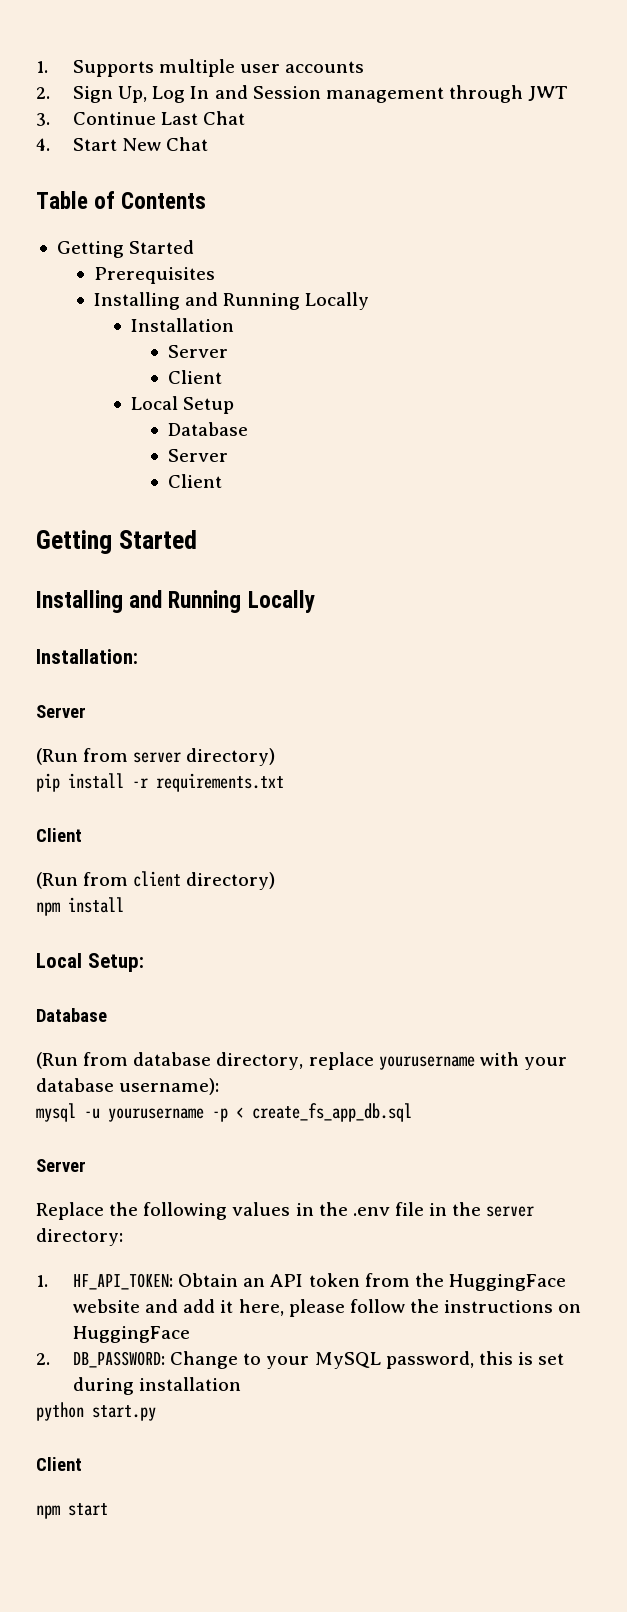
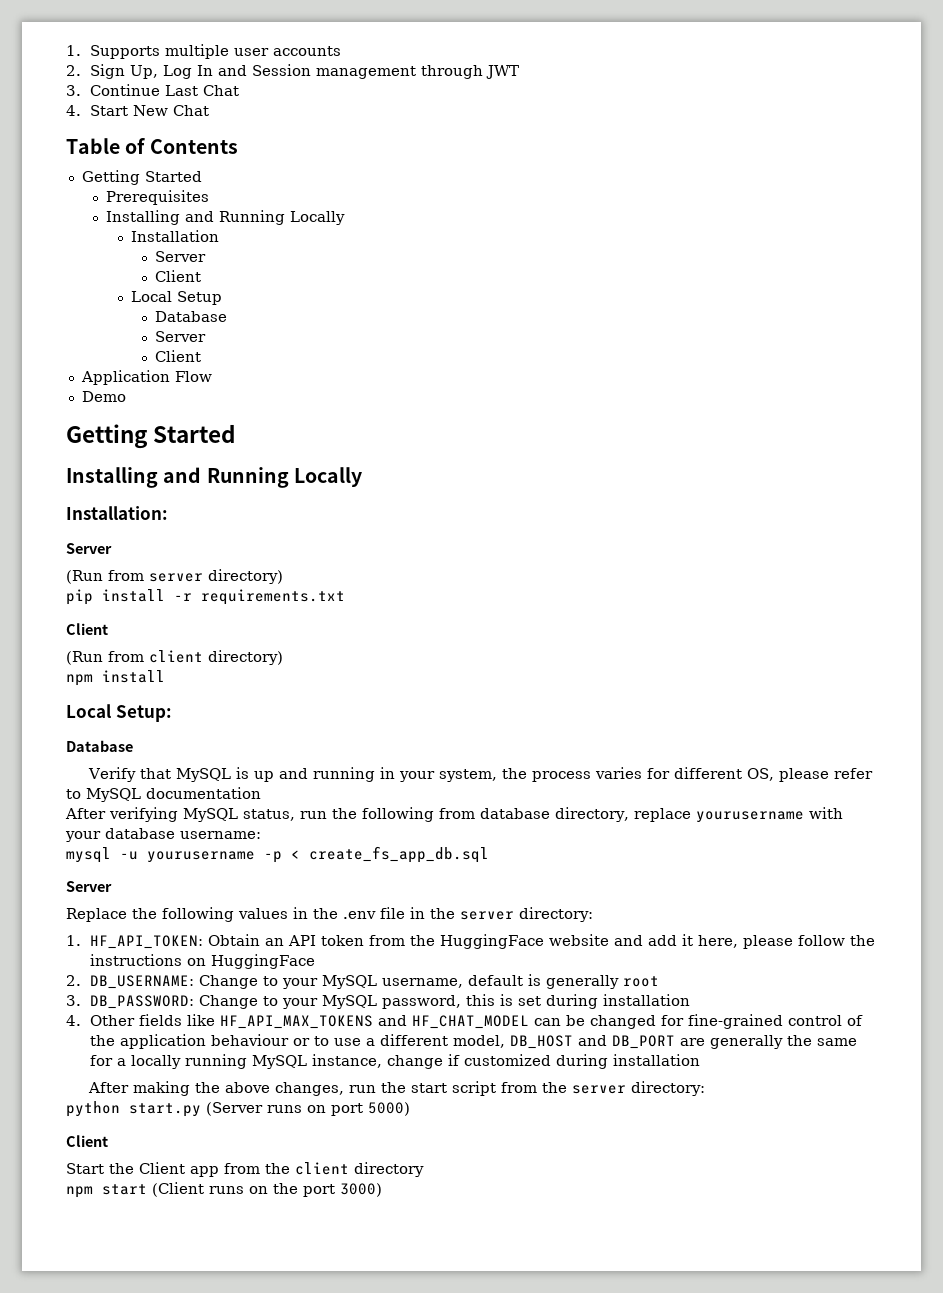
(223, 481) none -> [80,370,212,385] [81,391,126,402] // Application Flow // Demo
[36,1052,78,1069] (Run -> [88,767,873,782] [66,787,261,802] [65,807,434,822] Verify that MySQL is up and running in your system, the process varies for different OS, please refer to MySQL documentation // After verifying MySQL status, run the following
[119,1078,220,1095] username): -> [180,831,261,839] username:
(50, 1359) none -> [90,974,660,989] [66,995,81,1006] DB_USERNAME: Change to your MySQL username, default is generally root // 3.
[36,1402,156,1421] [36,1457,82,1471] [36,1503,108,1519] python start.py // Client // npm start -> [66,1014,864,1029] [90,1034,858,1049] [90,1054,701,1069] [88,1081,706,1096] [66,1101,410,1117] [66,1135,108,1147] [66,1162,424,1177] [66,1182,382,1198] 4. Other fields like HF_API_MAX_TOKENS and HF_CHAT_MODEL can be changed for fine-grained control of the application behaviour or to use a different model, DB_HOST and DB_PORT are generally the same for a locally running MySQL instance, change if customized during installation // After making the above changes, run the start script from the server directory: // python start.py (Server runs on port 5000) // Client // Start the Client app from the client directory // npm start (Client runs on the port 3000)

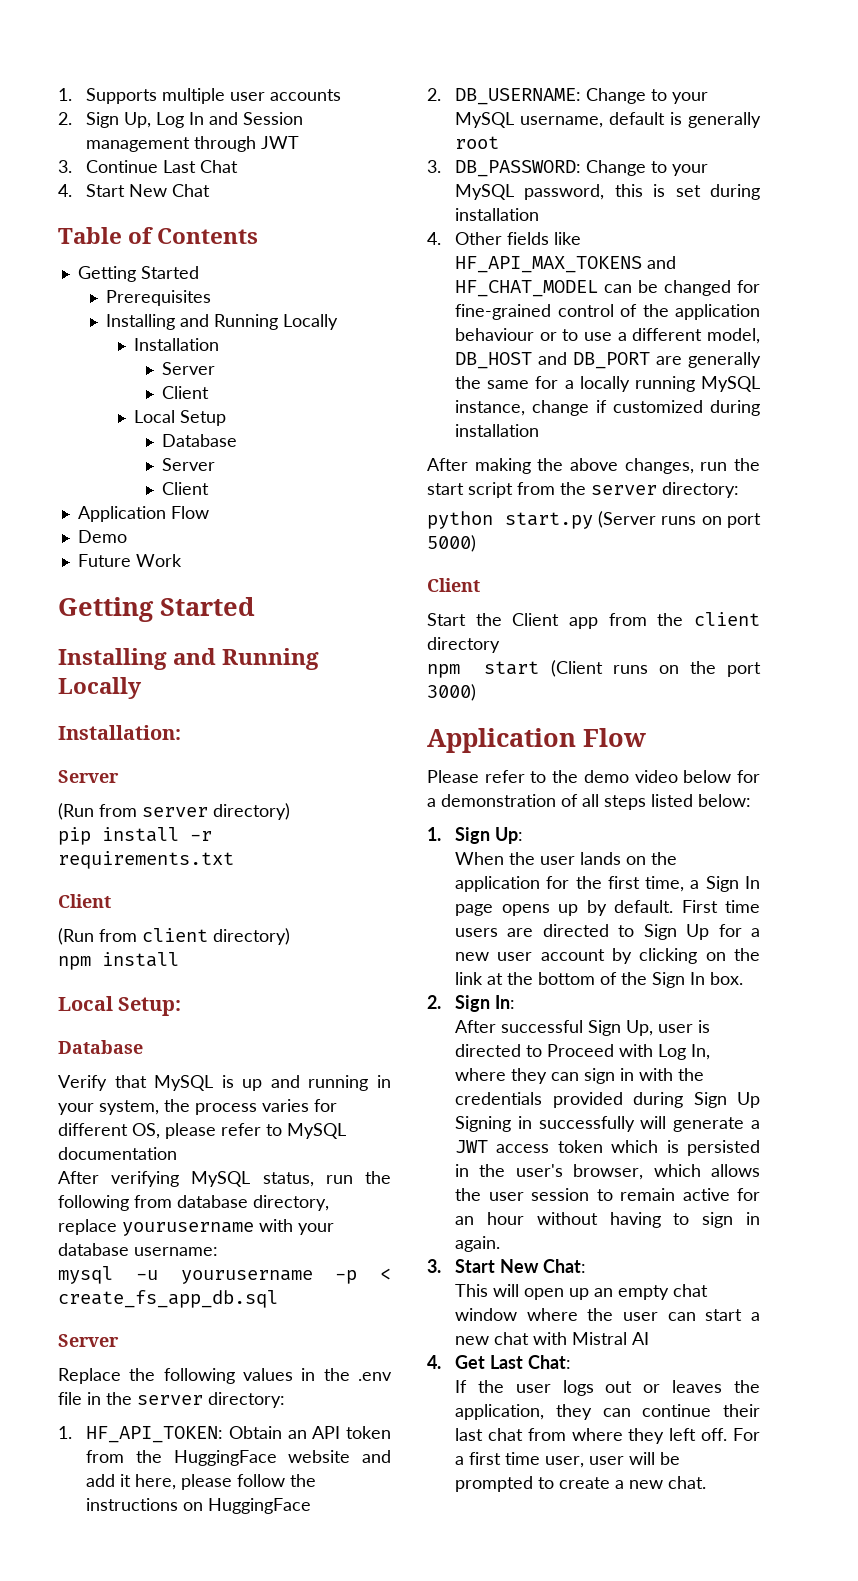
(126, 396) none -> [77,554,182,567] // Future Work
(382, 1190) none -> [427,728,646,753] [427,770,760,783] [427,794,751,810] [427,827,524,844] [455,852,678,865] [455,876,760,892] [455,900,760,916] [455,924,760,940] [455,948,760,964] [455,972,744,988] [427,995,516,1012] [455,1020,711,1036] [455,1044,711,1060] [455,1068,705,1084] [455,1092,760,1108] [455,1116,760,1132] [455,1140,760,1156] [455,1164,760,1180] [455,1188,760,1201] [455,1212,760,1228] [455,1236,501,1252] [427,1259,587,1273] [455,1284,709,1300] [455,1308,760,1321] [455,1332,650,1345] [427,1355,572,1369] [455,1380,760,1396] [455,1404,760,1420] [455,1428,760,1444] [455,1452,681,1468] [455,1476,707,1492] // Application Flow // Please refer to the demo video below for a demonstration of all steps listed below: // 1. Sign Up: // When the user lands on the application for the first time, a Sign In page opens up by default. First time users are directed to Sign Up for a new user account by clicking on the link at the bottom of the Sign In box. // 2. Sign In: // After successful Sign Up, user is directed to Proceed with Log In, where they can sign in with the credentials provided during Sign Up Signing in successfully will generate a JWT access token which is persisted in the user's browser, which allows the user session to remain active for an hour without having to sign in again. // 3. Start New Chat: // This will open up an empty chat window where the user can start a new chat with Mistral AI // 4. Get Last Chat: // If the user logs out or leaves the application, they can continue their last chat from where they left off. For a first time user, user will be prompted to create a new chat.

